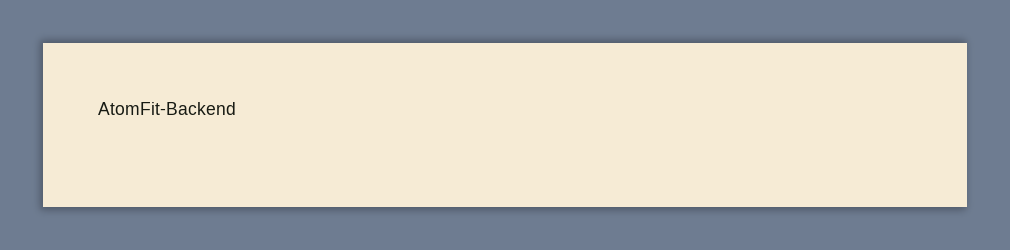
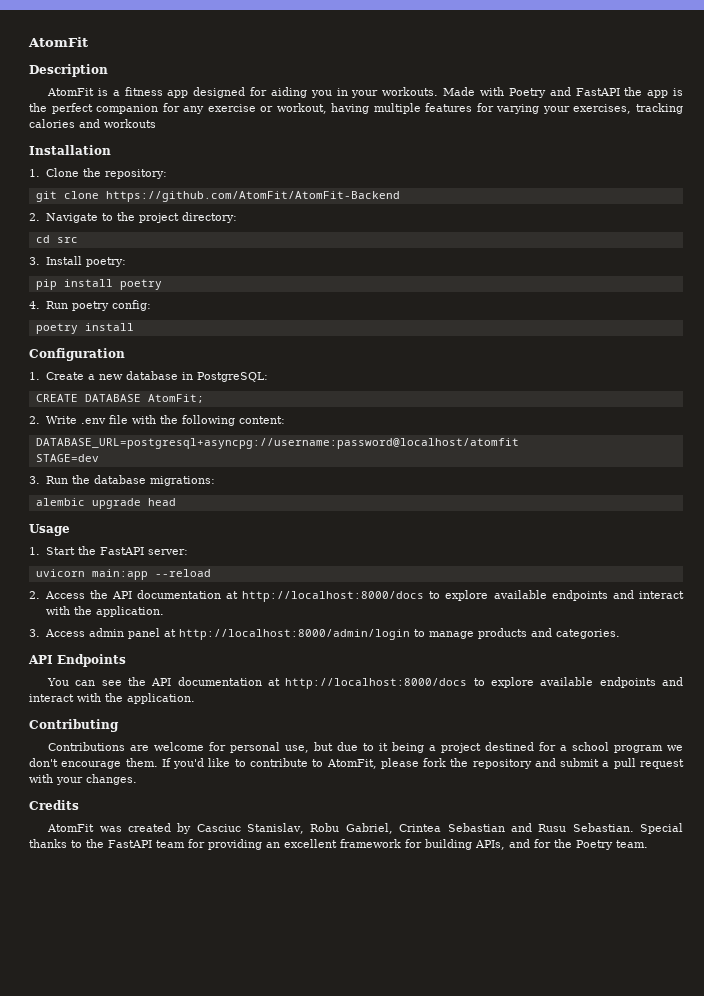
[98,102,236,115] AtomFit-Backend -> [28,37,88,47] [29,64,108,77] [47,87,684,98] [29,103,684,114] [29,119,156,128] [29,145,111,155] [29,168,167,179] [35,191,400,202] [29,212,237,223] [35,235,78,243] [29,256,126,267] [35,279,162,290] [29,300,151,311] [35,323,134,334] [29,348,125,361] [29,371,268,382] [35,394,204,403] [29,415,285,426] [35,438,519,449] [35,454,99,462] [29,475,215,486] [35,498,176,509] [29,524,70,536] [29,546,188,555] [35,569,211,580] [29,590,684,602] [45,606,164,617] [29,628,620,640] [28,654,126,667] [47,677,684,689] [29,693,195,704] [29,719,119,732] [48,742,684,753] [29,758,685,769] [29,774,137,785] [29,800,79,810] [47,823,683,834] [29,839,648,850] AtomFit // Description // AtomFit is a fitness app designed for aiding you in your workouts. Made with Poetry and FastAPI the app is the perfect companion for any exercise or workout, having multiple features for varying your exercises, tracking calories and workouts // Installation // 1. Clone the repository: // git clone https://github.com/AtomFit/AtomFit-Backend // 2. Navigate to the project directory: // cd src // 3. Install poetry: // pip install poetry // 4. Run poetry config: // poetry install // Configuration // 1. Create a new database in PostgreSQL: // CREATE DATABASE AtomFit; // 2. Write .env file with the following content: // DATABASE_URL=postgresql+asyncpg://username:password@localhost/atomfit // STAGE=dev // 3. Run the database migrations: // alembic upgrade head // Usage // 1. Start the FastAPI server: // uvicorn main:app --reload // 2. Access the API documentation at http://localhost:8000/docs to explore available endpoints and interact with the application. // 3. Access admin panel at http://localhost:8000/admin/login to manage products and categories. // API Endpoints // You can see the API documentation at http://localhost:8000/docs to explore available endpoints and interact with the application. // Contributing // Contributions are welcome for personal use, but due to it being a project destined for a school program we don't encourage them. If you'd like to contribute to AtomFit, please fork the repository and submit a pull request with your changes. // Credits // AtomFit was created by Casciuc Stanislav, Robu Gabriel, Crintea Sebastian and Rusu Sebastian. Special thanks to the FastAPI team for providing an excellent framework for building APIs, and for the Poetry team.

